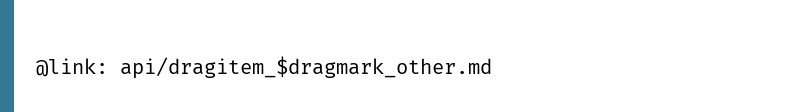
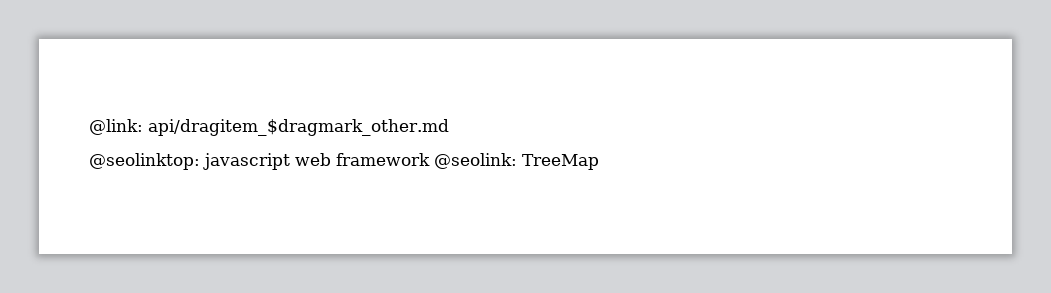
(492, 67) none -> [89,153,599,170] // @seolinktop: javascript web framework @seolink: TreeMap

